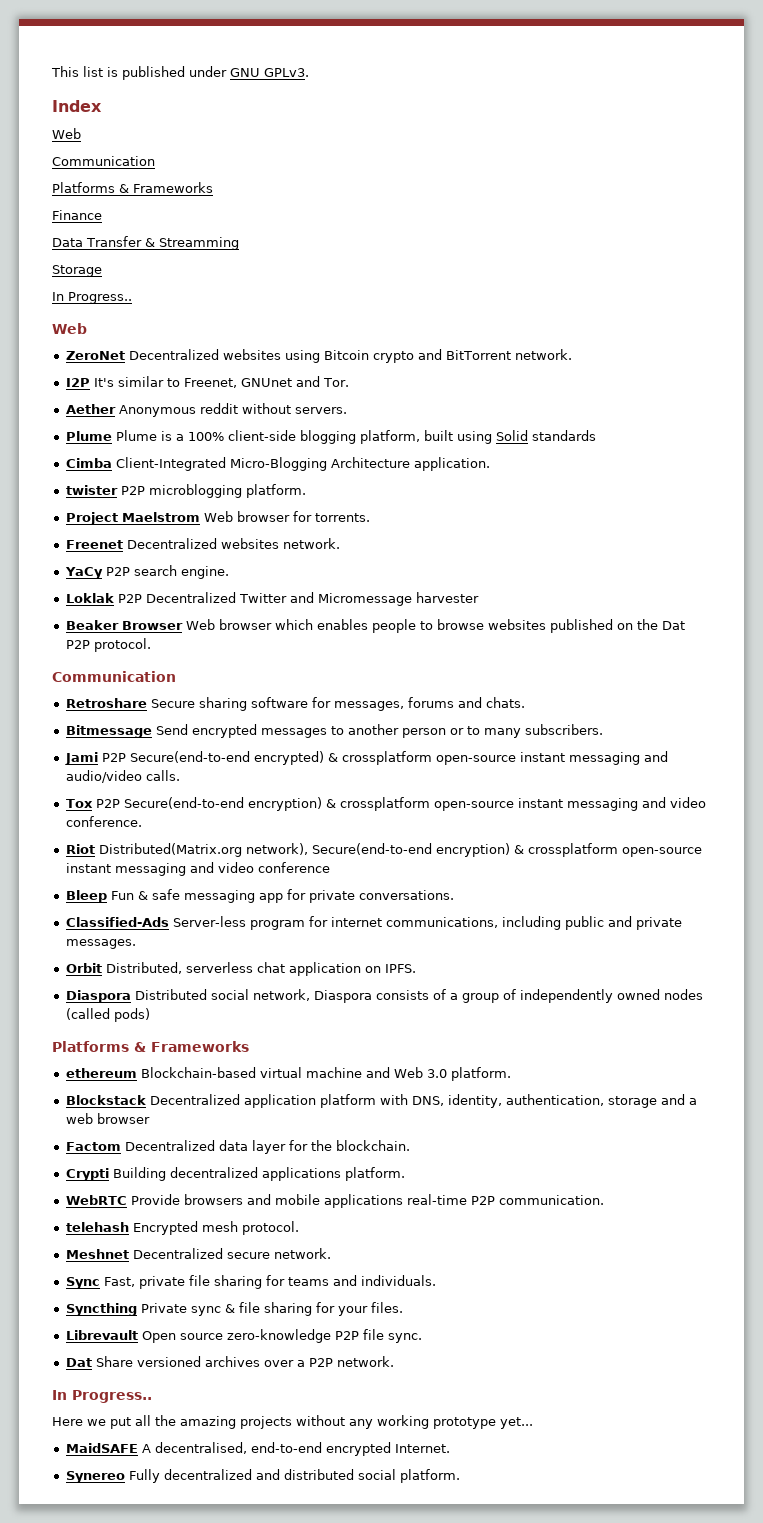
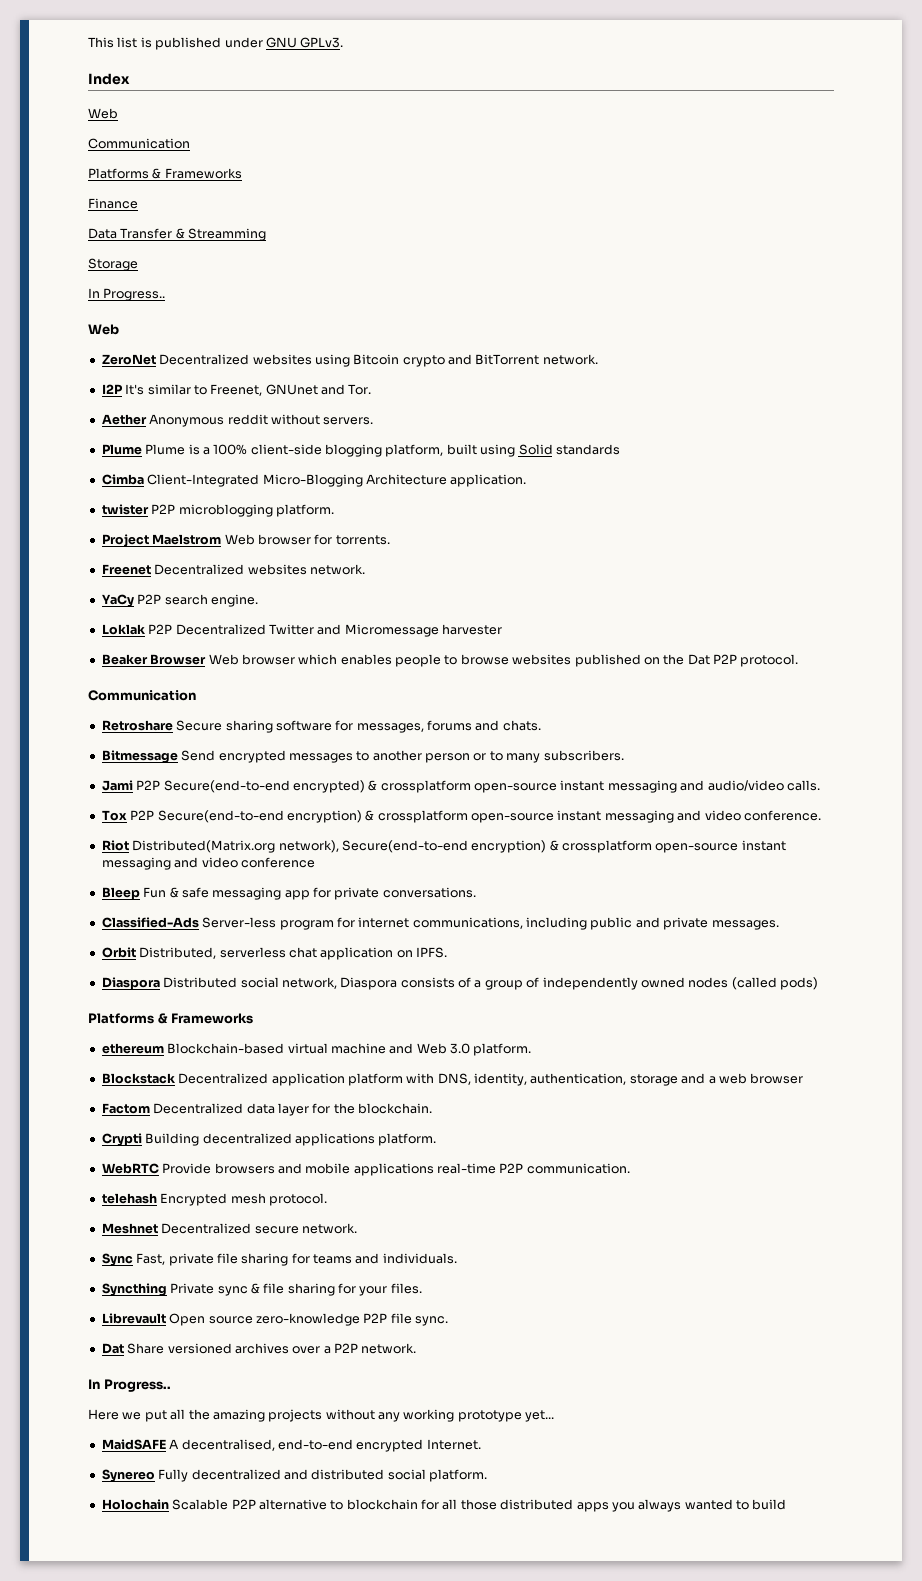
(460, 1476) none -> [101,1499,787,1512] // Holochain Scalable P2P alternative to blockchain for all those distributed apps you always wanted to build

